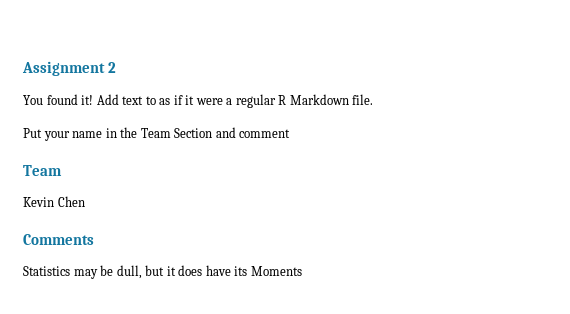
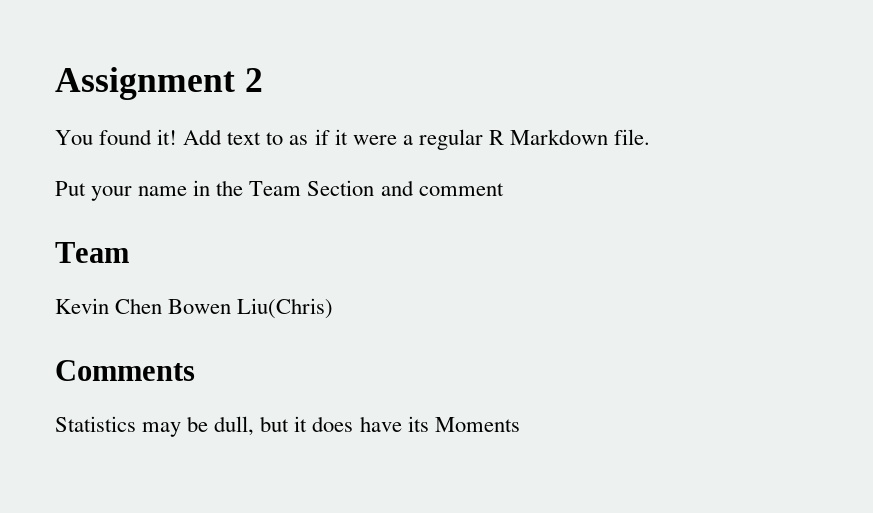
(85, 201) none -> [168,298,334,319] Bowen Liu(Chris)

